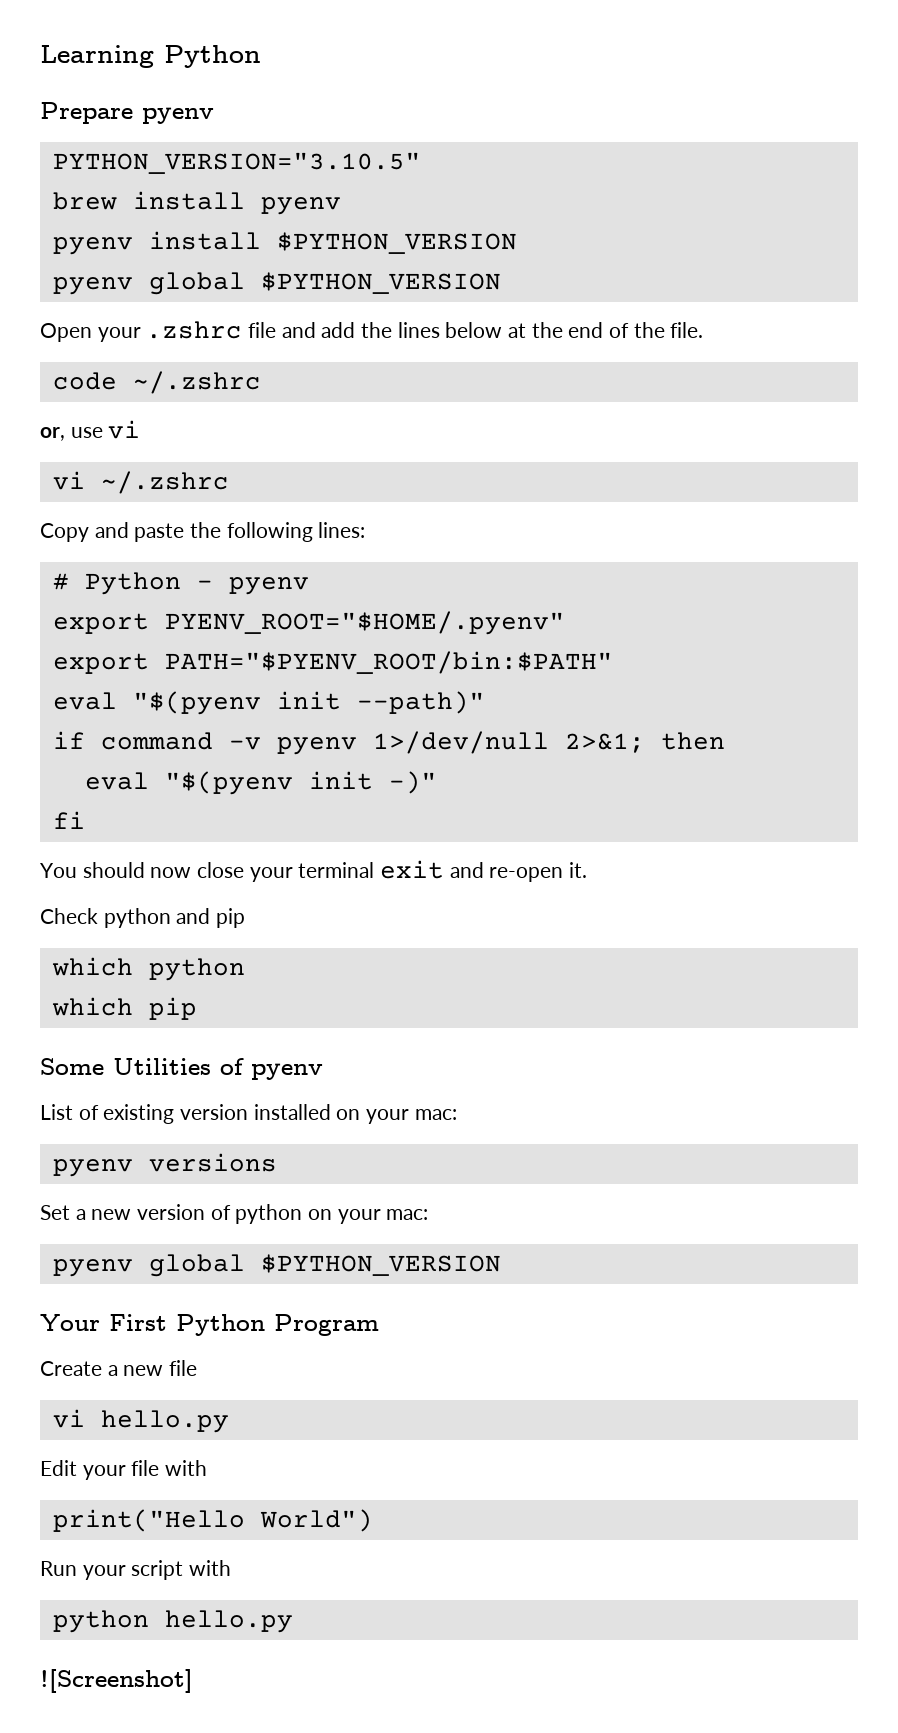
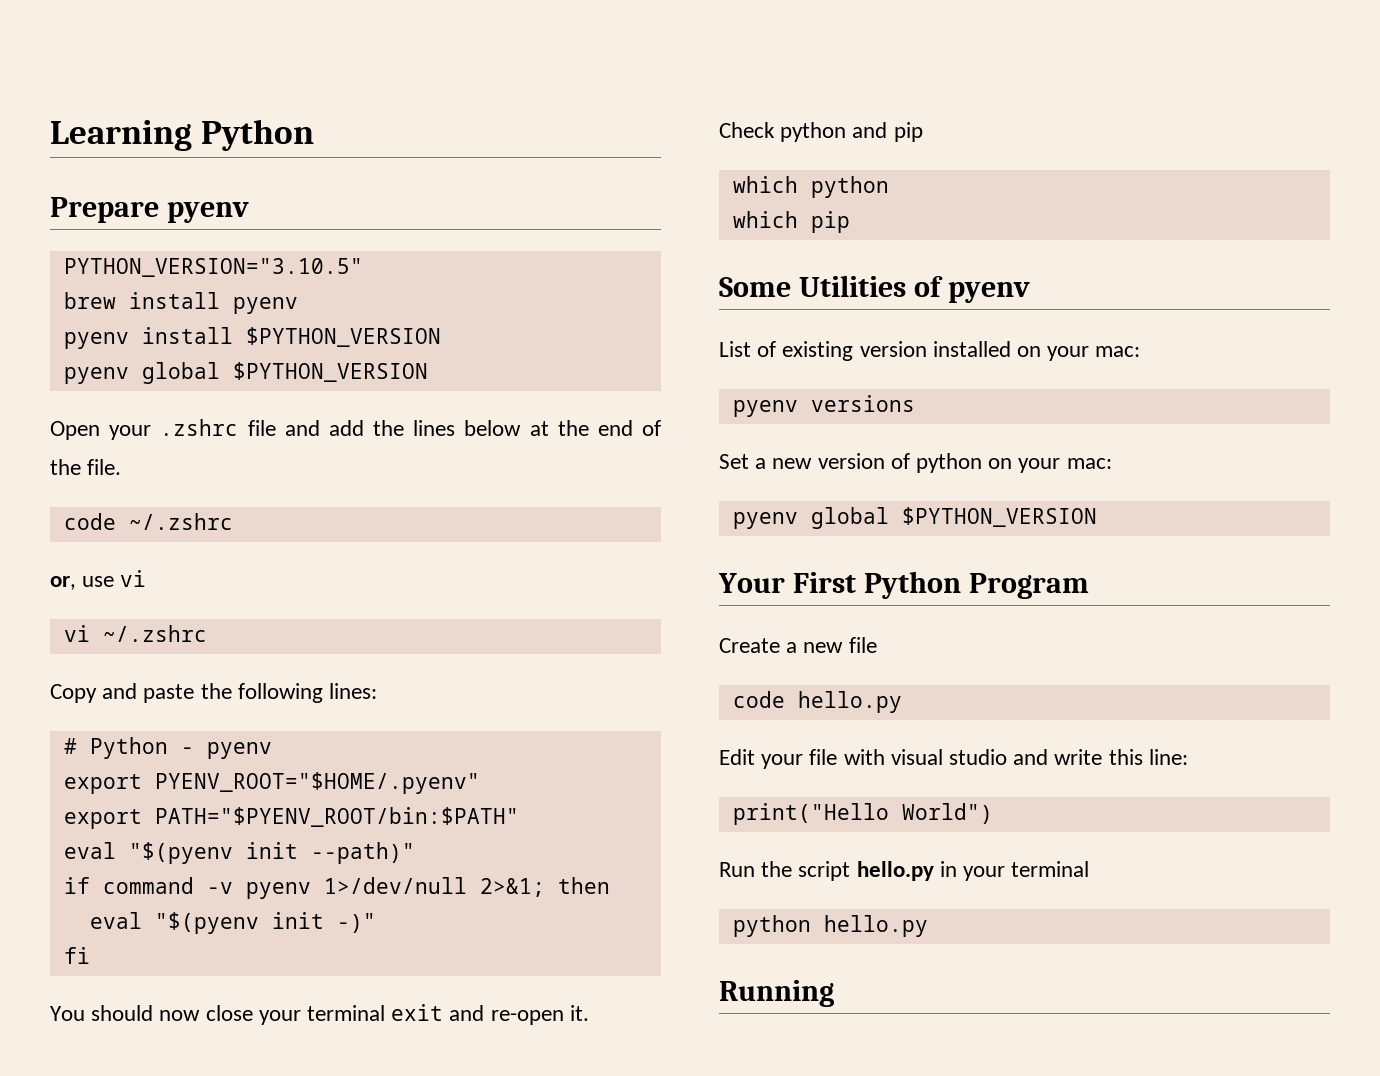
[52,1409,85,1428] vi -> [732,691,785,708] code
[52,1509,373,1532] [40,1560,232,1580] // print("Hello World") // Run your script with -> [890,749,1188,765] [732,803,993,825] [719,861,1090,881] visual studio and write this line: // print("Hello World") // Run the script hello.py in your terminal
[40,1669,193,1693] ![Screenshot] -> [719,980,834,1007] Running

